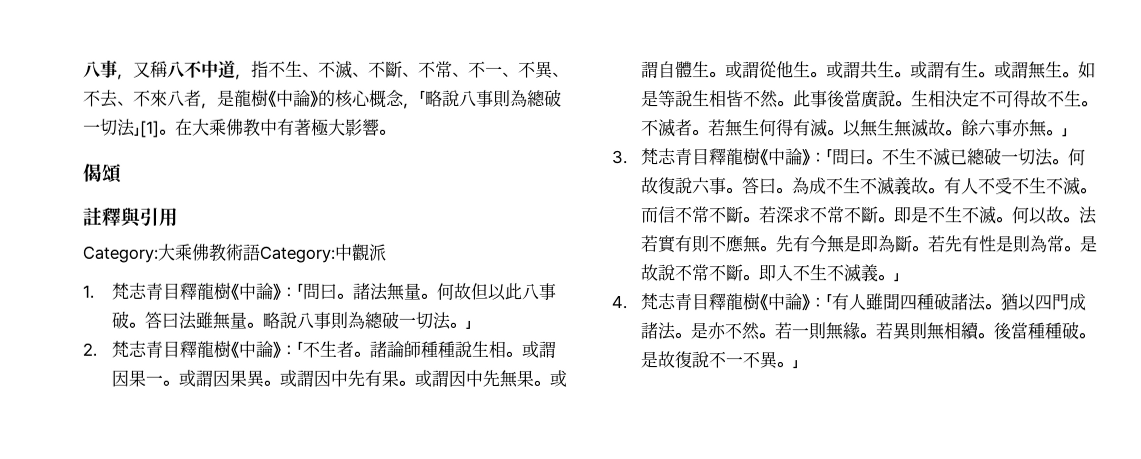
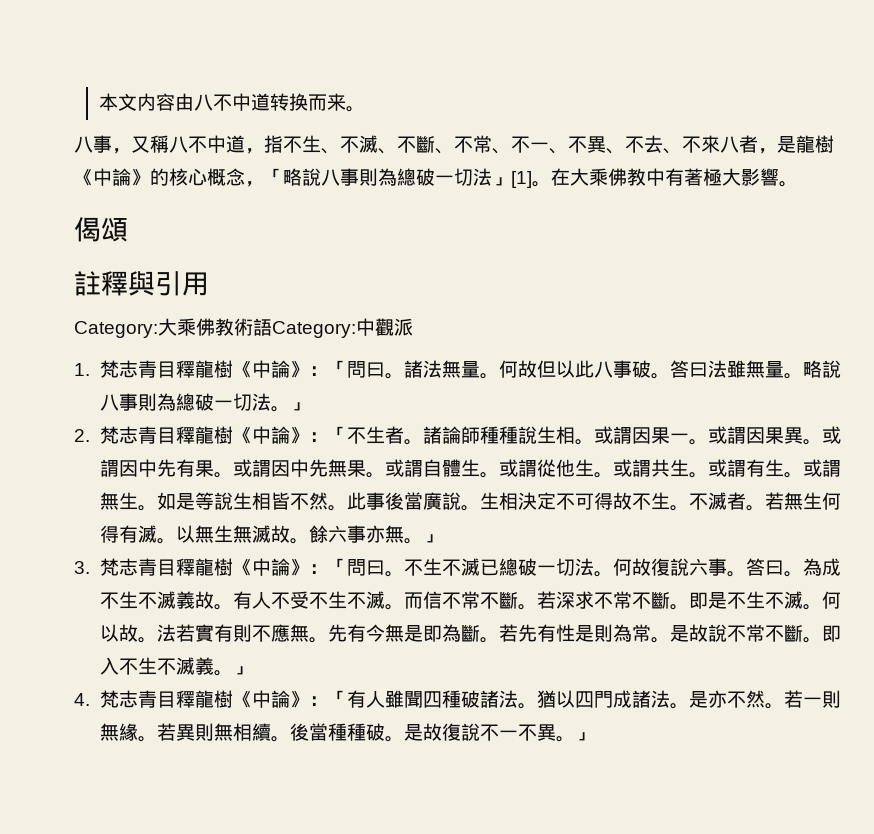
(83, 69) none -> [98,93,365,112] 本文内容由八不中道转换而来。 //

